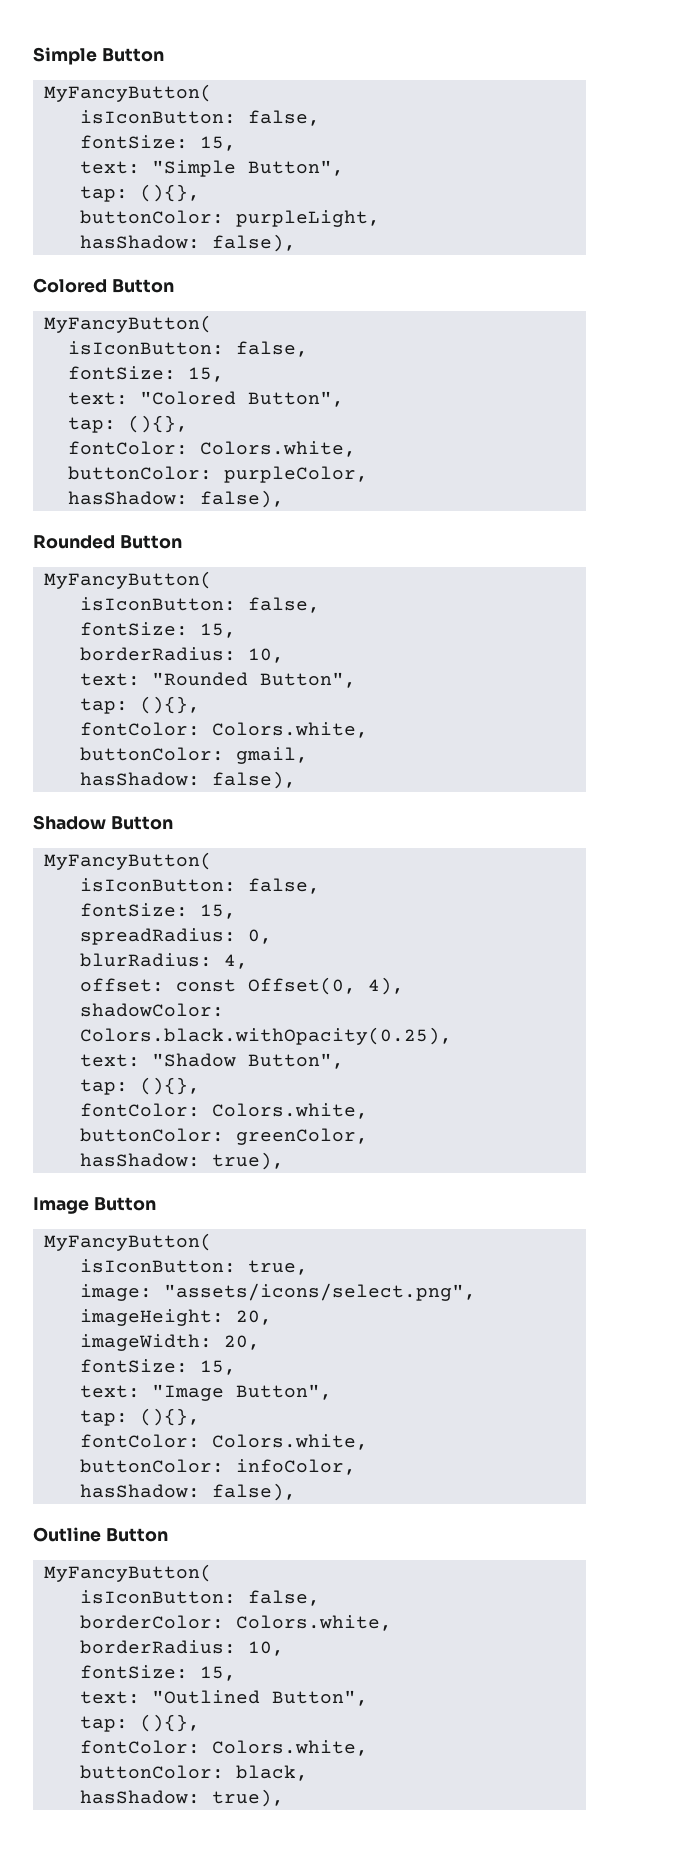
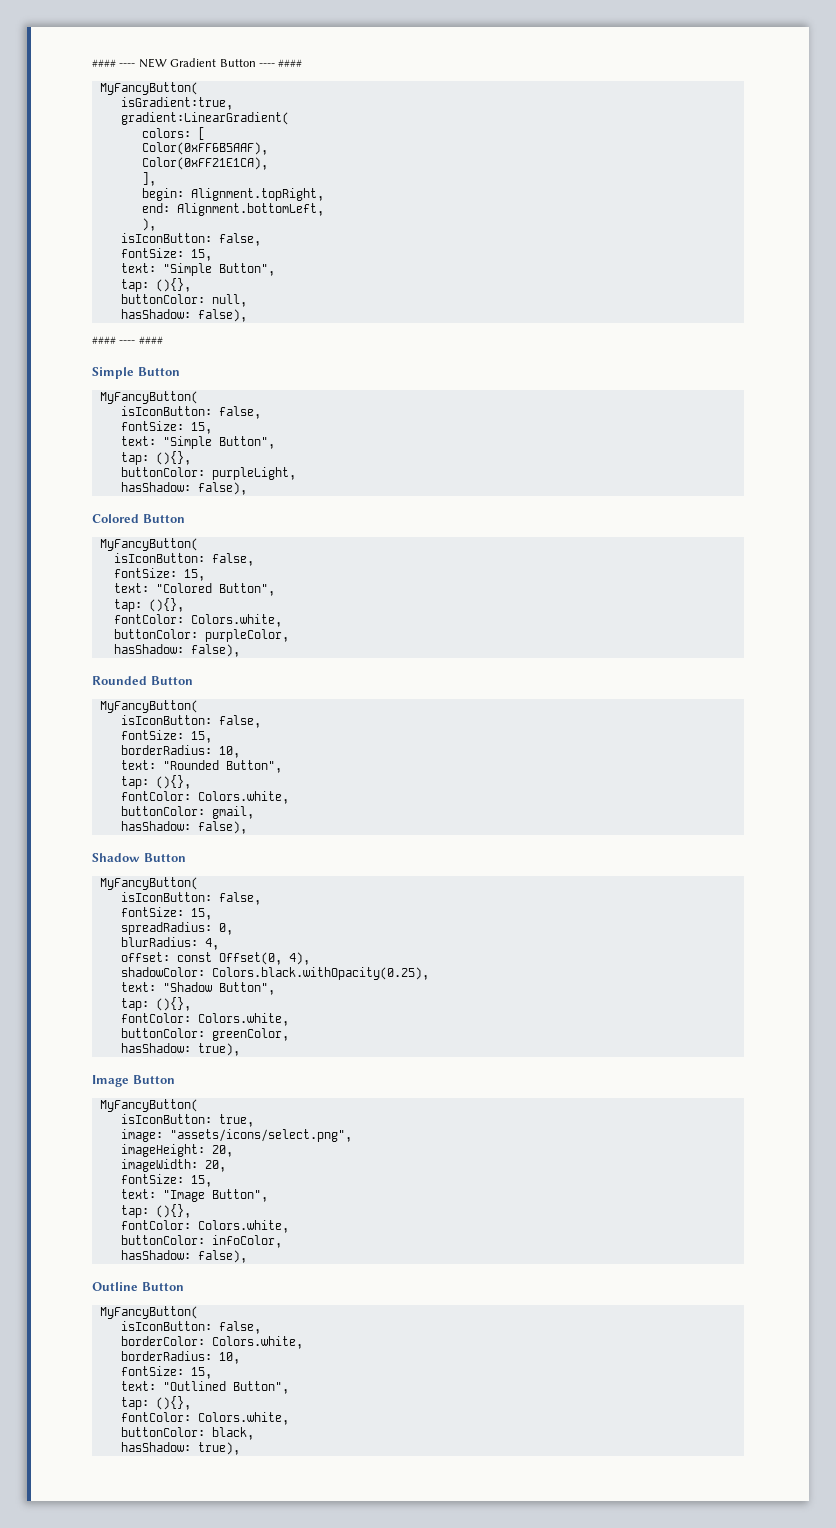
(33, 56) none -> [92,58,303,68] [99,82,198,95] [120,97,233,110] [120,112,289,125] [141,127,205,140] [141,142,268,155] [141,157,268,170] [141,172,156,186] [141,188,324,201] [141,203,324,216] [141,218,156,231] [120,233,261,246] [120,248,212,261] [120,263,275,276] [120,278,191,292] [120,294,247,307] [120,309,247,322] [92,336,163,344] #### ---- NEW Gradient Button ---- #### // MyFancyButton( // isGradient:true, // gradient:LinearGradient( // colors: [ // Color(0xFF6B5AAF), // Color(0xFF21E1CA), // ], // begin: Alignment.topRight, // end: Alignment.bottomLeft, // ), // isIconButton: false, // fontSize: 15, // text: "Simple Button", // tap: (){}, // buttonColor: null, // hasShadow: false), // #### ---- #### //

